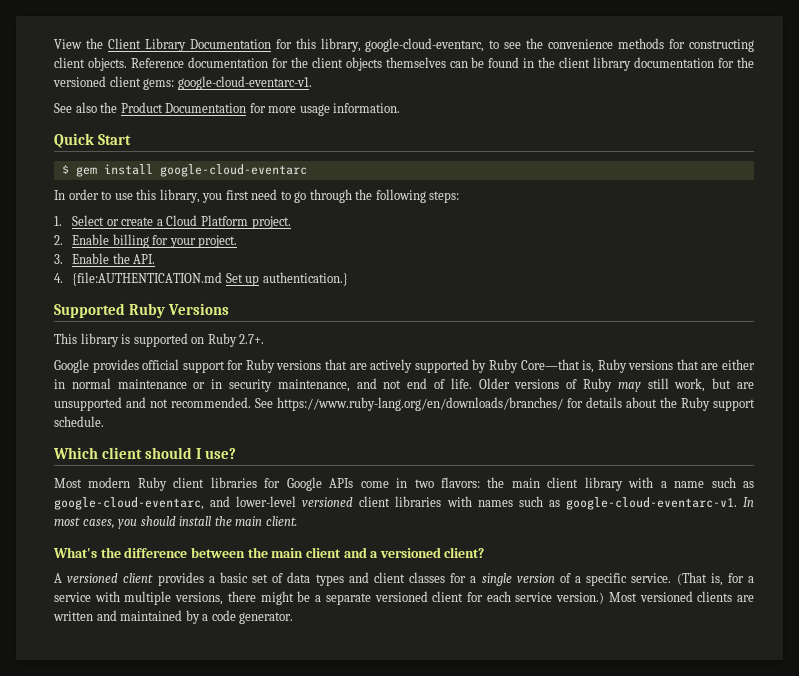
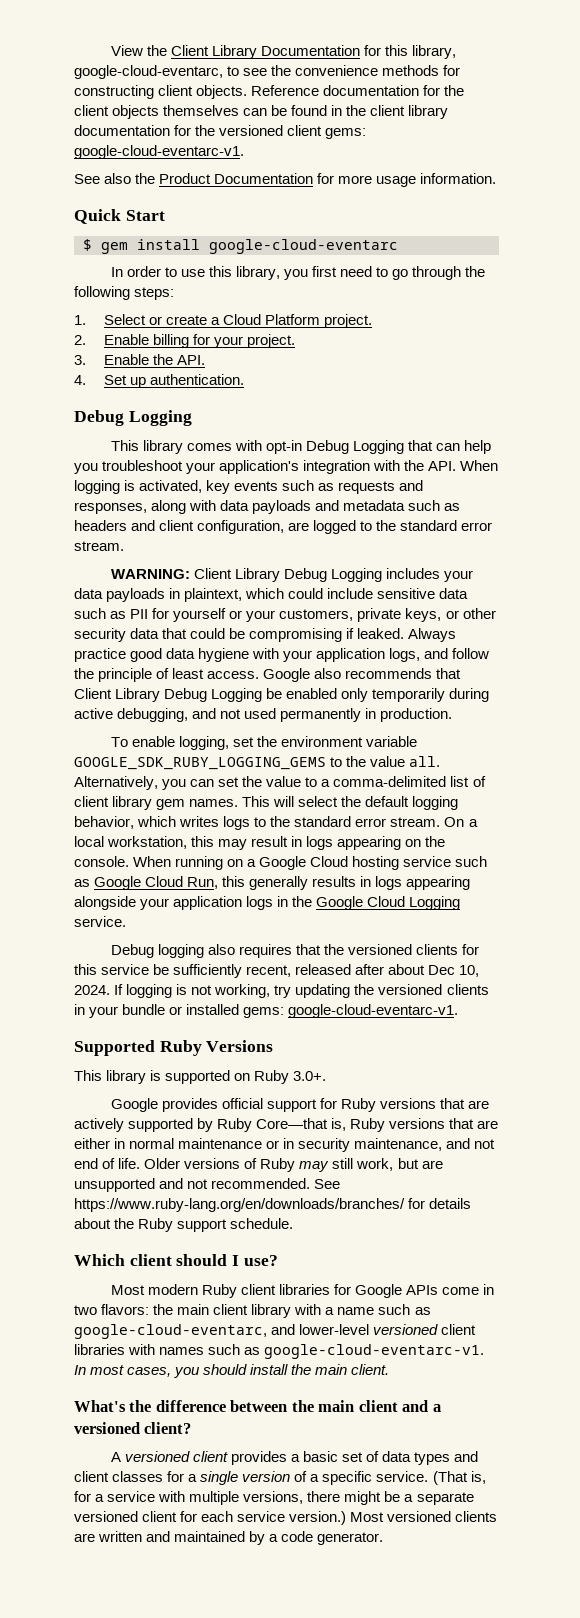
[72,272,223,286] {file:AUTHENTICATION.md -> (86, 380) none
[262,272,348,286] authentication.} -> [149,374,244,385] [74,410,192,426] [110,440,492,454] [74,460,499,474] [74,480,424,494] [74,500,461,514] [74,520,493,534] [74,541,124,551] [110,568,474,582] [74,588,469,602] [74,608,496,622] [74,628,457,642] [74,648,490,662] [74,668,462,682] [74,688,490,702] [74,708,453,722] [110,736,418,750] [74,756,441,770] [74,776,486,790] [74,796,459,810] [74,816,478,830] [74,836,446,850] [74,856,488,870] [74,876,471,890] [74,896,461,910] [74,916,126,927] [110,944,480,958] [74,964,480,978] [74,984,489,998] [74,1004,459,1018] authentication. // Debug Logging // This library comes with opt-in Debug Logging that can help you troubleshoot your application's integration with the API. When logging is activated, key events such as requests and responses, along with data payloads and metadata such as headers and client configuration, are logged to the standard error stream. // WARNING: Client Library Debug Logging includes your data payloads in plaintext, which could include sensitive data such as PII for yourself or your customers, private keys, or other security data that could be compromising if leaked. Always practice good data hygiene with your application logs, and follow the principle of least access. Google also recommends that Client Library Debug Logging be enabled only temporarily during active debugging, and not used permanently in production. // To enable logging, set the environment variable GOOGLE_SDK_RUBY_LOGGING_GEMS to the value all. Alternatively, you can set the value to a comma-delimited list of client library gem names. This will select the default logging behavior, which writes logs to the standard error stream. On a local workstation, this may result in logs appearing on the console. When running on a Google Cloud hosting service such as Google Cloud Run, this generally results in logs appearing alongside your application logs in the Google Cloud Logging service. // Debug logging also requires that the versioned clients for this service be sufficiently recent, released after about Dec 10, 2024. If logging is not working, try updating the versioned clients in your bundle or installed gems: google-cloud-eventarc-v1.
[239,334,265,344] 2.7+. -> [293,1071,327,1081] 3.0+.

